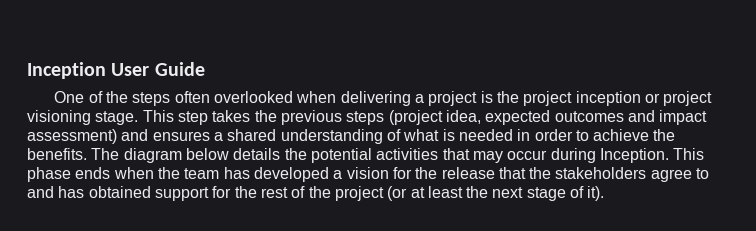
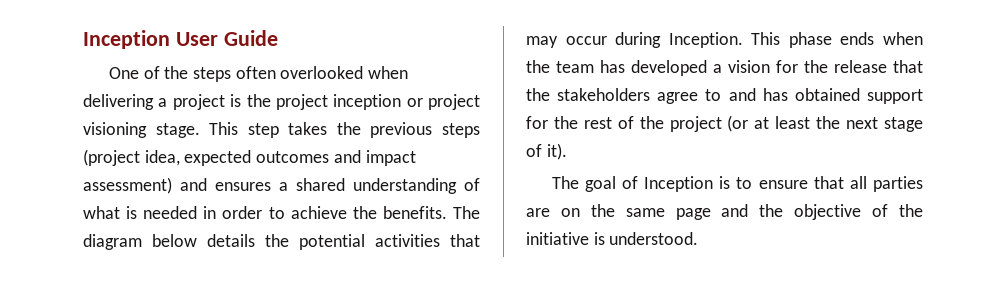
(605, 193) none -> [551,176,923,192] [526,204,924,220] [526,232,699,245] // The goal of Inception is to ensure that all parties are on the same page and the objective of the initiative is understood.

